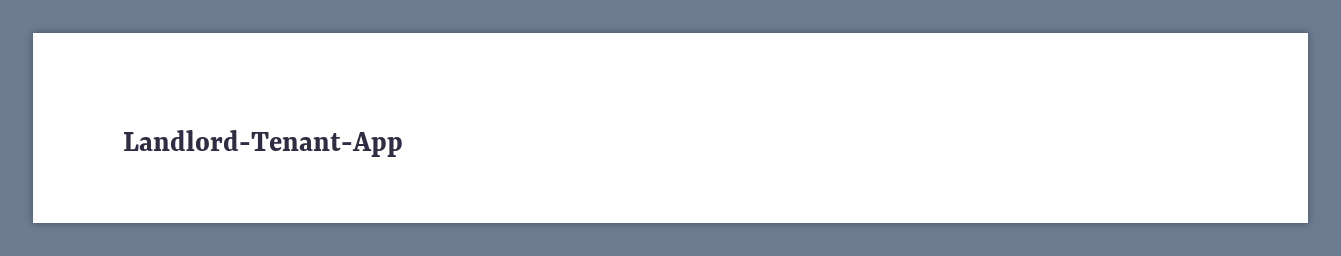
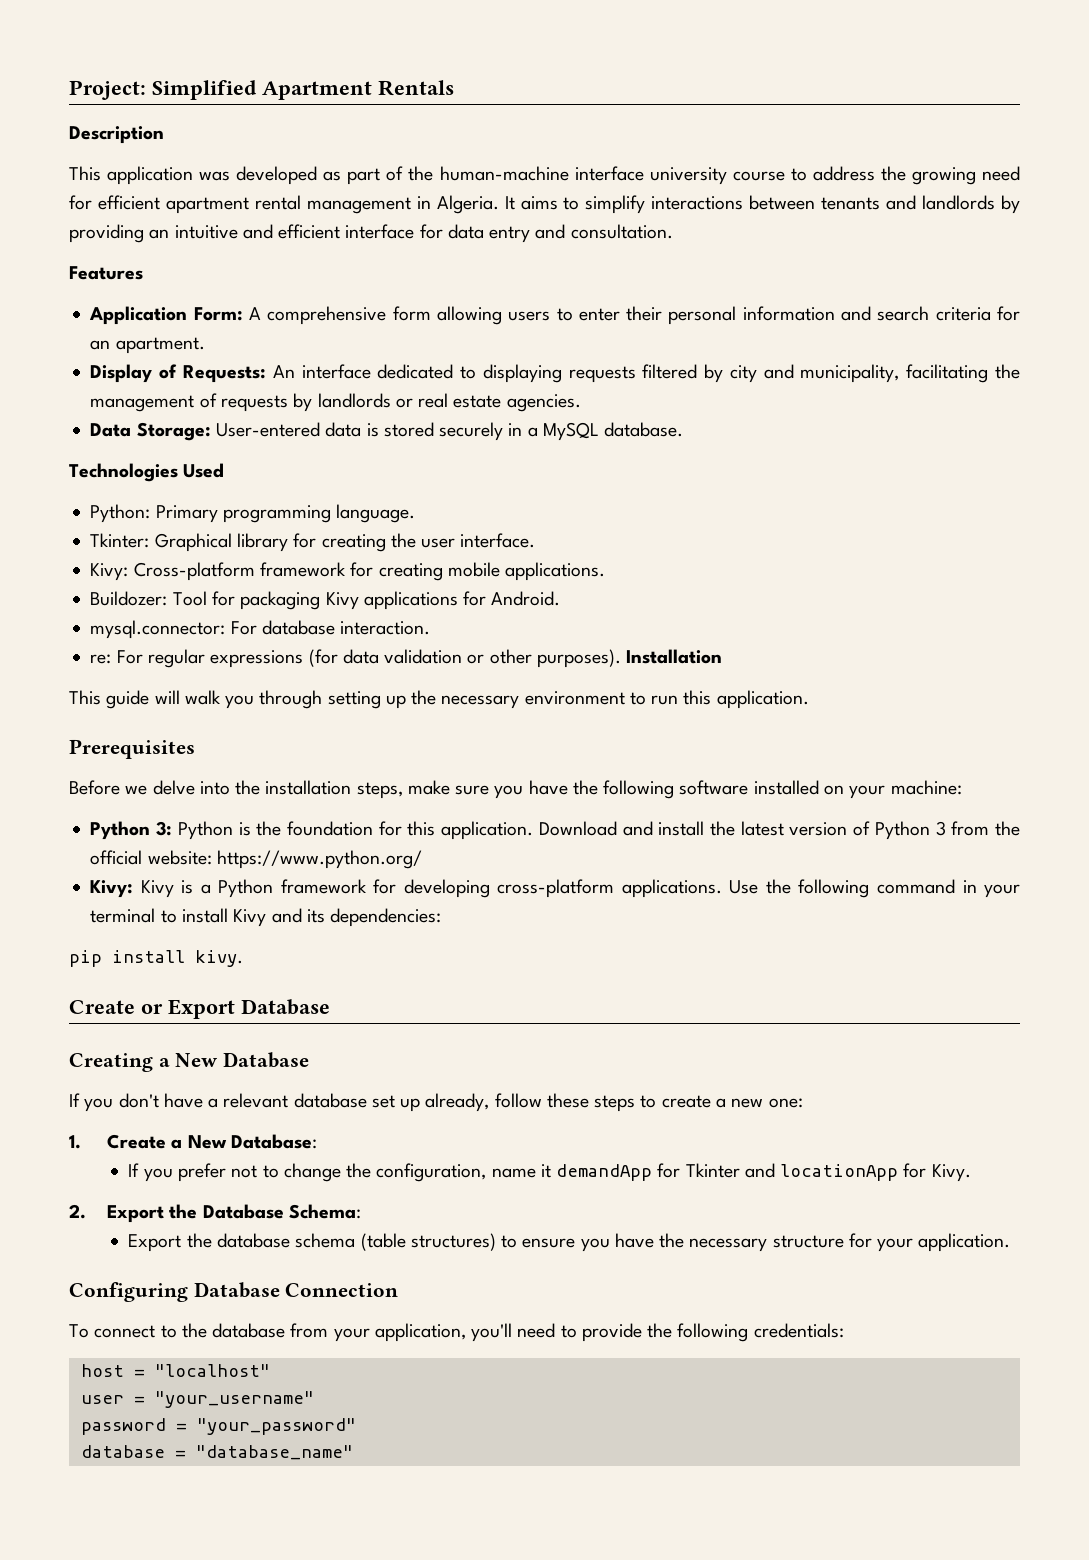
[123,130,403,157] Landlord-Tenant-App -> [69,80,454,100] [69,126,164,144] [69,166,1020,185] [69,195,1020,214] [69,224,673,243] [69,266,143,280] [89,306,1020,325] [90,337,205,354] [90,364,1020,383] [90,393,581,412] [90,422,684,441] [69,463,225,482] [90,504,416,523] [90,533,536,552] [90,562,606,581] [90,591,561,610] [90,620,431,639] [90,649,723,668] [69,690,809,709] [69,739,195,759] [69,780,962,799] [90,821,1020,840] [90,850,422,869] [90,879,1020,898] [90,908,442,927] [69,950,243,967] [69,999,330,1019] [69,1052,310,1072] [69,1093,803,1112] [69,1134,317,1149] [128,1163,971,1182] [69,1204,361,1223] [128,1233,1011,1252] [69,1282,399,1302] [69,1323,844,1342] [80,1364,270,1377] [80,1391,314,1408] [80,1418,356,1435] [80,1445,353,1460] Project: Simplified Apartment Rentals // Description // This application was developed as part of the human-machine interface university course to address the growing need for efficient apartment rental management in Algeria. It aims to simplify interactions between tenants and landlords by providing an intuitive and efficient interface for data entry and consultation. // Features // Application Form: A comprehensive form allowing users to enter their personal information and search criteria for an apartment. // Display of Requests: An interface dedicated to displaying requests filtered by city and municipality, facilitating the management of requests by landlords or real estate agencies. // Data Storage: User-entered data is stored securely in a MySQL database. // Technologies Used // Python: Primary programming language. // Tkinter: Graphical library for creating the user interface. // Kivy: Cross-platform framework for creating mobile applications. // Buildozer: Tool for packaging Kivy applications for Android. // mysql.connector: For database interaction. // re: For regular expressions (for data validation or other purposes). Installation // This guide will walk you through setting up the necessary environment to run this application. // Prerequisites // Before we delve into the installation steps, make sure you have the following software installed on your machine: // Python 3: Python is the foundation for this application. Download and install the latest version of Python 3 from the official website: https://www.python.org/ // Kivy: Kivy is a Python framework for developing cross-platform applications. Use the following command in your terminal to install Kivy and its dependencies: // pip install kivy. // Create or Export Database // Creating a New Database // If you don't have a relevant database set up already, follow these steps to create a new one: // 1. Create a New Database: // If you prefer not to change the configuration, name it demandApp for Tkinter and locationApp for Kivy. // 2. Export the Database Schema: // Export the database schema (table structures) to ensure you have the necessary structure for your application. // Configuring Database Connection // To connect to the database from your application, you'll need to provide the following credentials: // host = "localhost" // user = "your_username" // password = "your_password" // database = "database_name"

